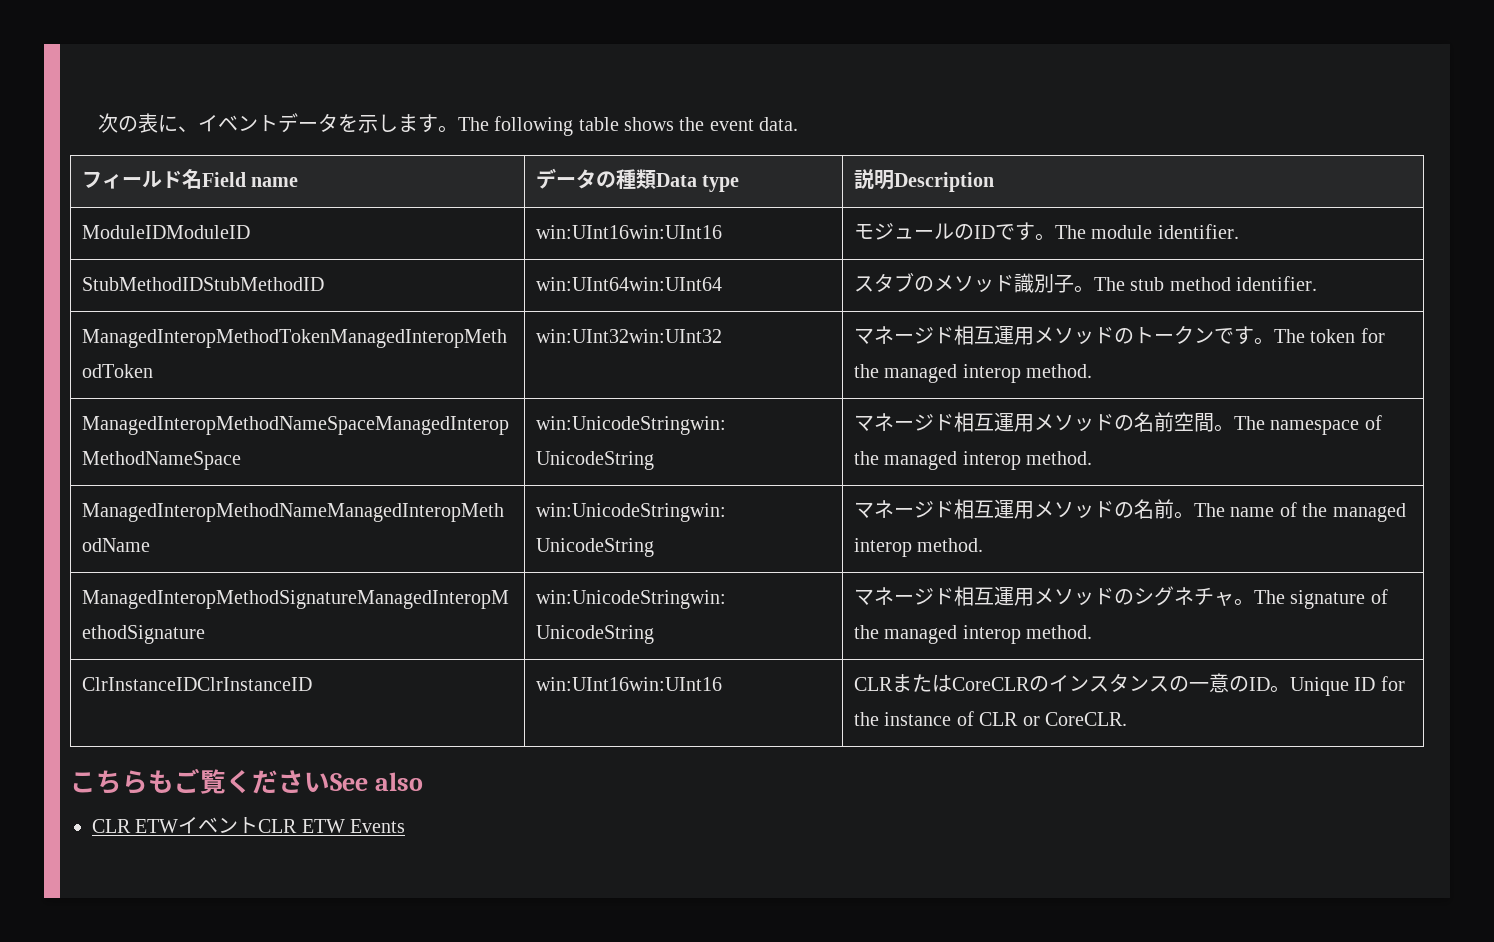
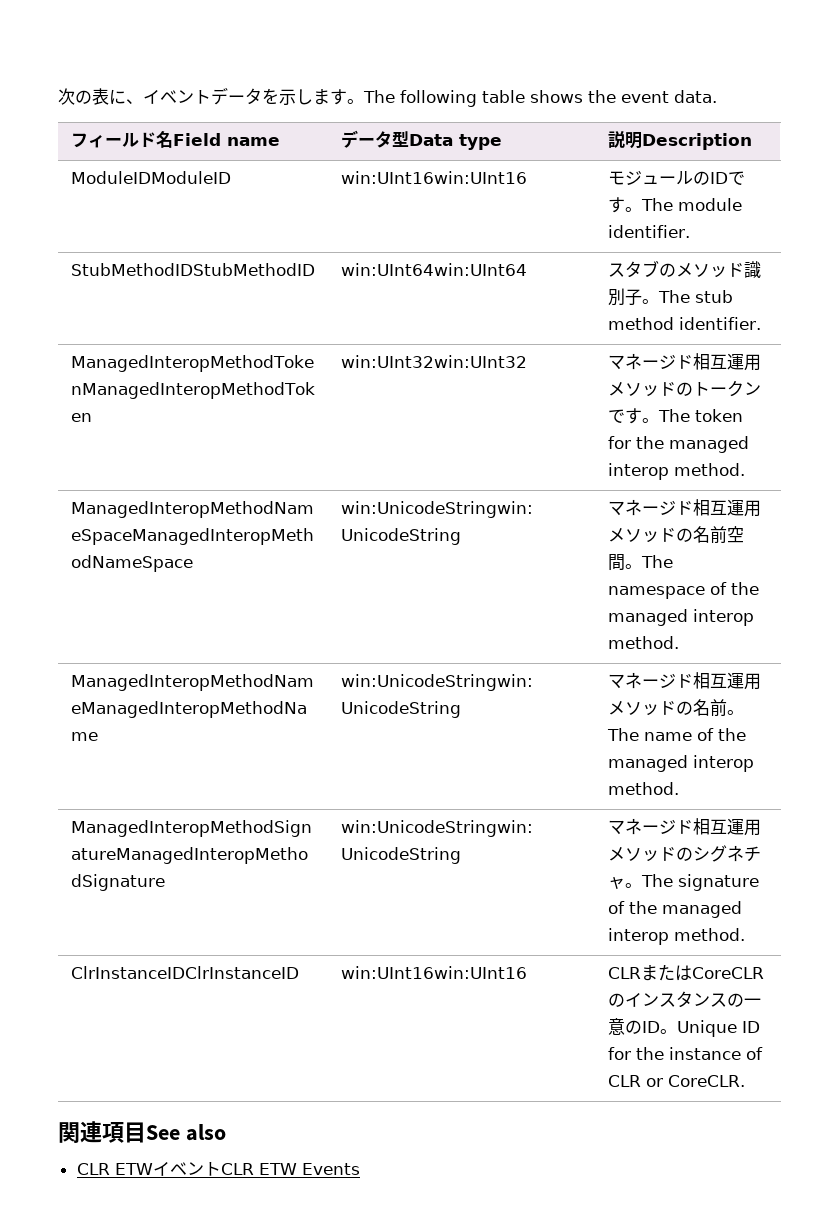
[596,169,657,189] の種類 -> [392,131,410,147] 型
[70,768,330,794] こちらもご覧ください -> [58,1121,146,1143] 関連項目

